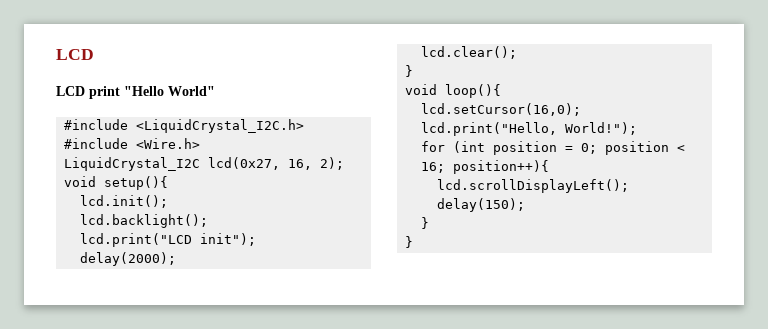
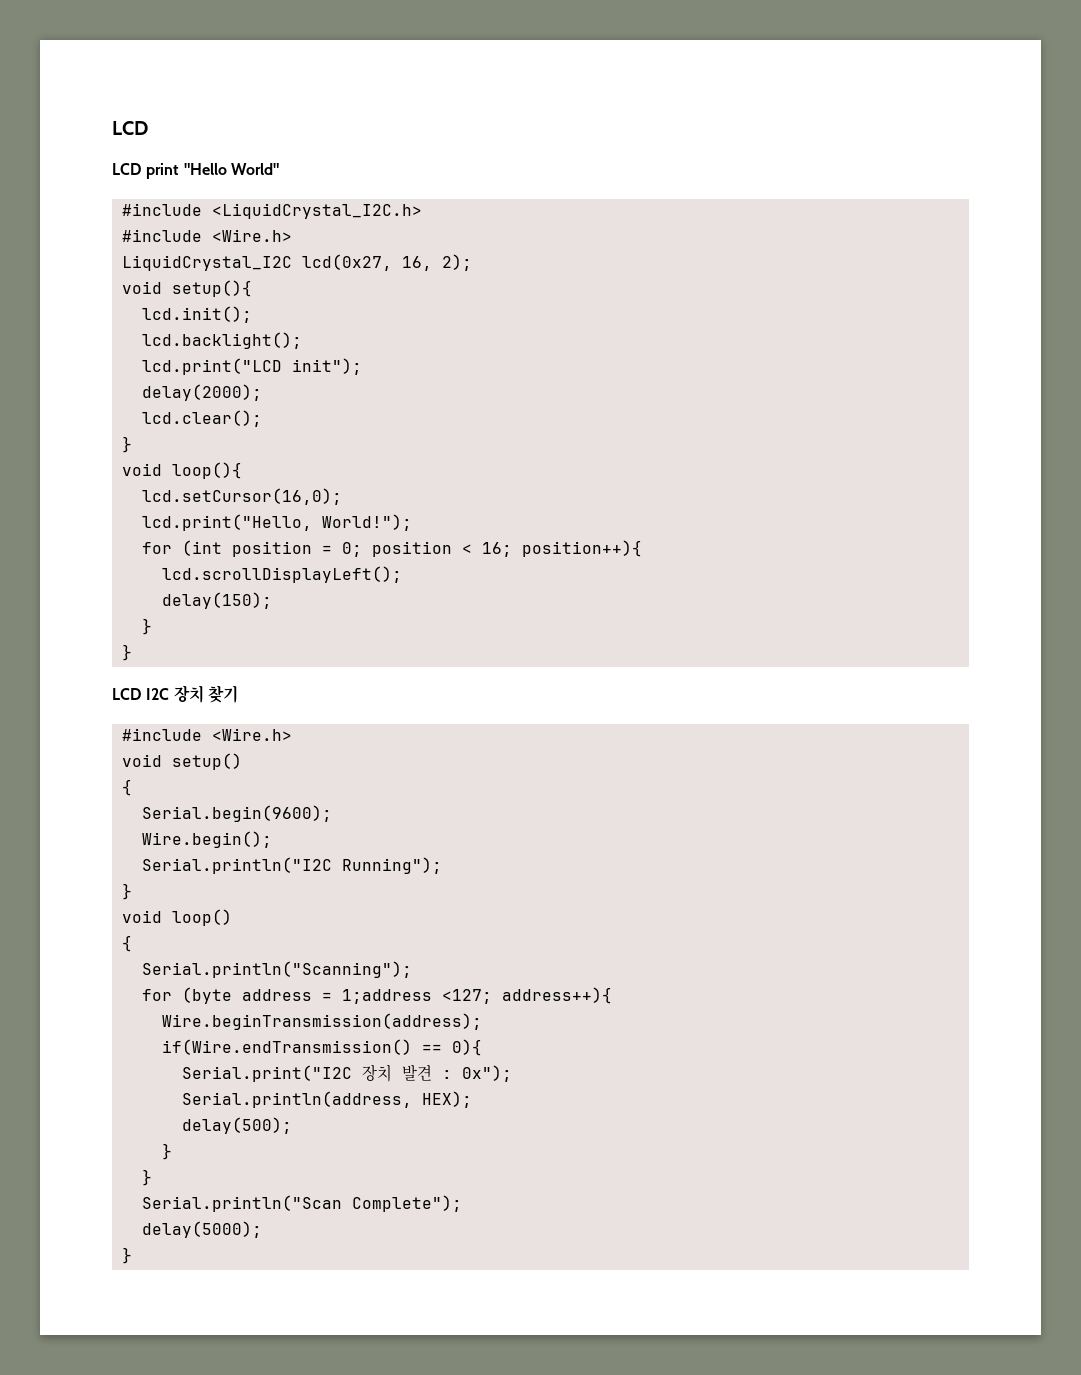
(414, 242) none -> [112,685,238,703] [121,728,292,741] [121,753,242,770] [121,779,132,796] [141,805,332,822] [141,831,272,848] [141,857,442,874] [121,883,132,900] [121,909,232,926] [121,935,132,952] [141,961,412,978] [141,987,612,1004] [161,1013,482,1030] [161,1039,482,1056] [181,1064,512,1082] [181,1091,472,1108] [181,1117,292,1134] [161,1143,172,1160] [141,1169,152,1186] [141,1195,462,1212] [141,1221,262,1238] [121,1247,132,1264] // LCD I2C 장치 찾기 // #include <Wire.h> // void setup() // { // Serial.begin(9600); // Wire.begin(); // Serial.println("I2C Running"); // } // void loop() // { // Serial.println("Scanning"); // for (byte address = 1;address <127; address++){ // Wire.beginTransmission(address); // if(Wire.endTransmission() == 0){ // Serial.print("I2C 장치 발견 : 0x"); // Serial.println(address, HEX); // delay(500); // } // } // Serial.println("Scan Complete"); // delay(5000); // }

